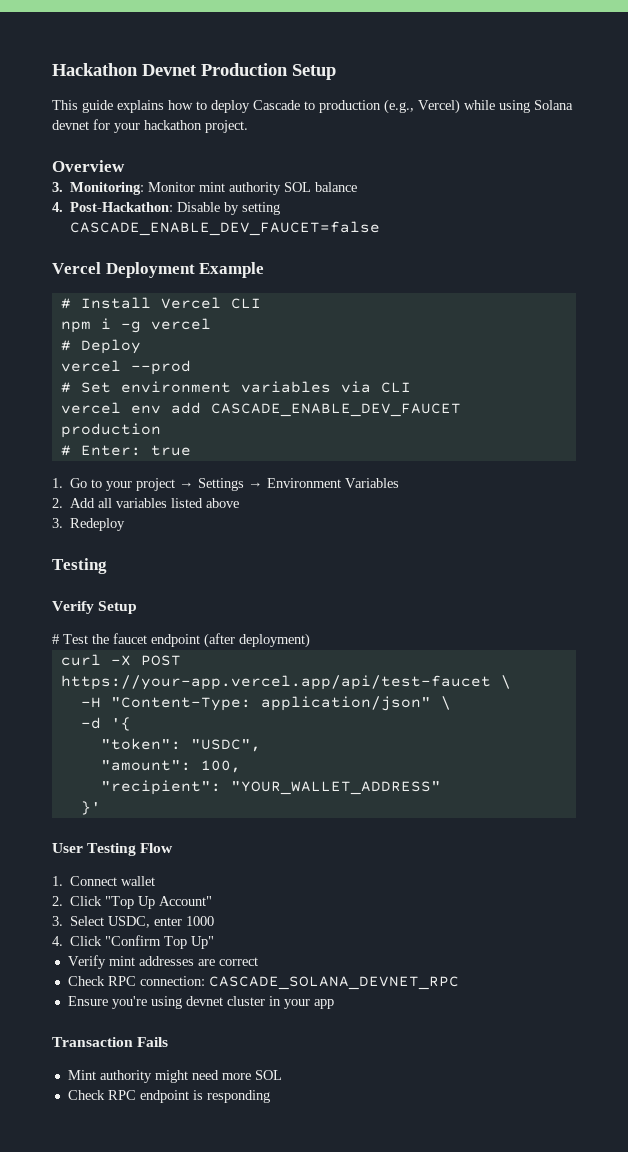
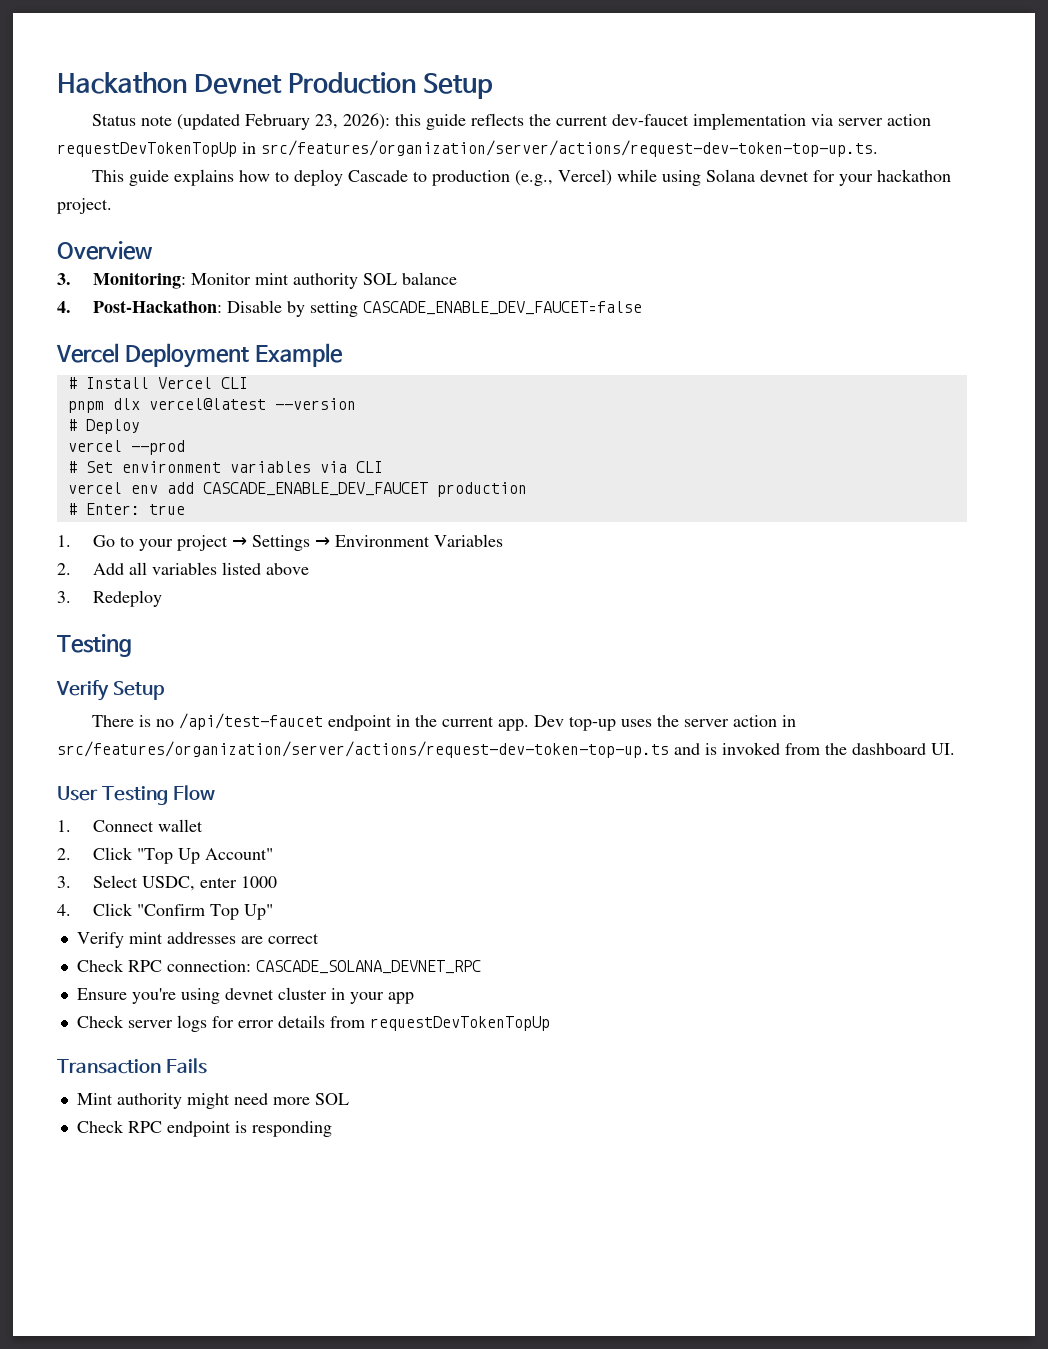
(336, 72) none -> [92,113,932,130] [57,140,878,157] // Status note (updated February 23, 2026): this guide reflects the current dev-faucet implementation via server action requestDevTokenTopUp in src/features/organization/server/actions/request-dev-token-top-up.ts.
[60,318,211,333] npm i -g vercel -> [67,398,356,413] pnpm dlx vercel@latest --version
[52,633,310,648] [60,654,181,666] [60,675,511,690] [80,696,451,711] [80,717,131,731] [100,738,261,752] [100,760,241,773] [100,780,441,795] [80,801,101,815] # Test the faucet endpoint (after deployment) // curl -X POST https://your-app.vercel.app/api/test-faucet \ // -H "Content-Type: application/json" \ // -d '{ // "token": "USDC", // "amount": 100, // "recipient": "YOUR_WALLET_ADDRESS" // }' -> [92,713,797,731] [57,741,955,758] There is no /api/test-faucet endpoint in the current app. Dev top-up uses the server action in src/features/organization/server/actions/request-dev-token-top-up.ts and is invoked from the dashboard UI.
(334, 1004) none -> [76,1015,550,1032] // Check server logs for error details from requestDevTokenTopUp

